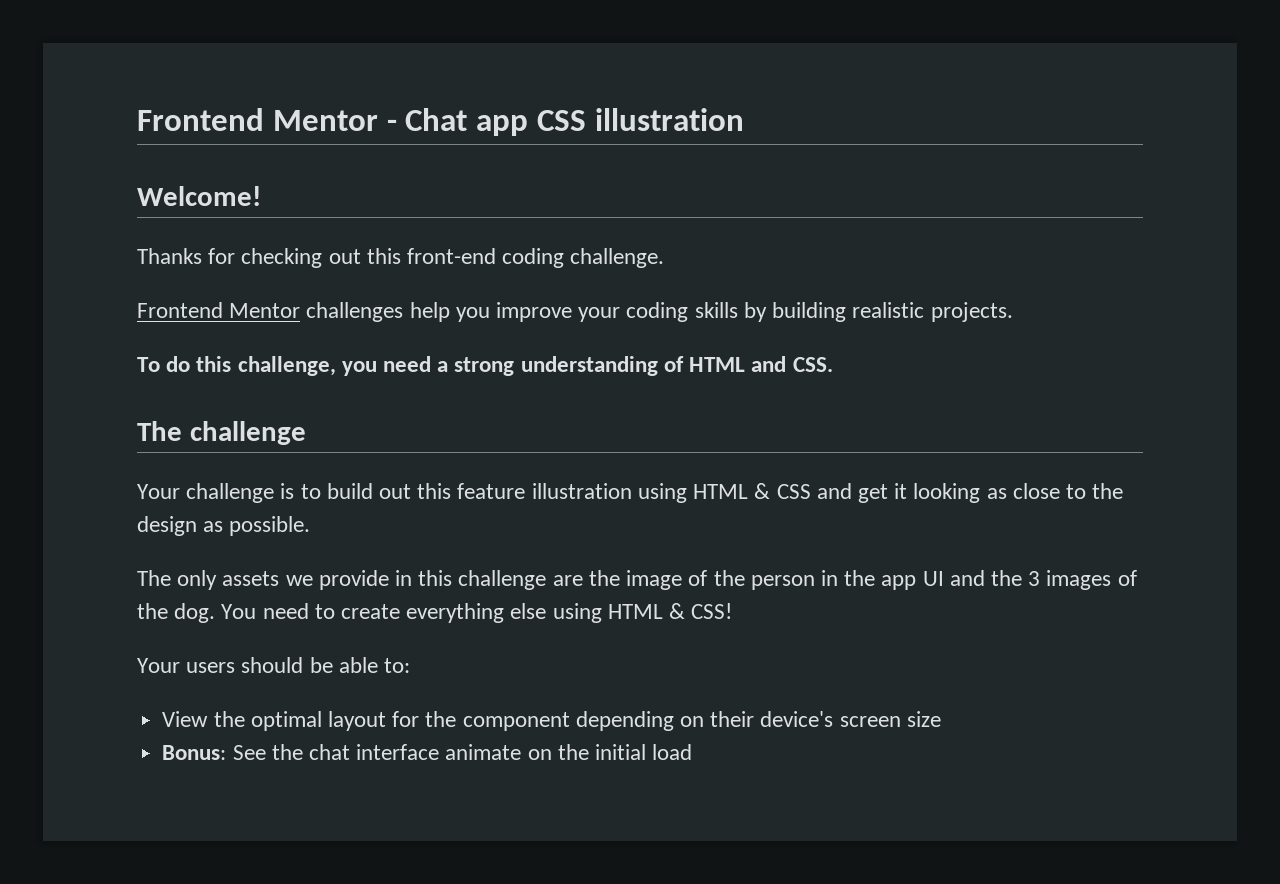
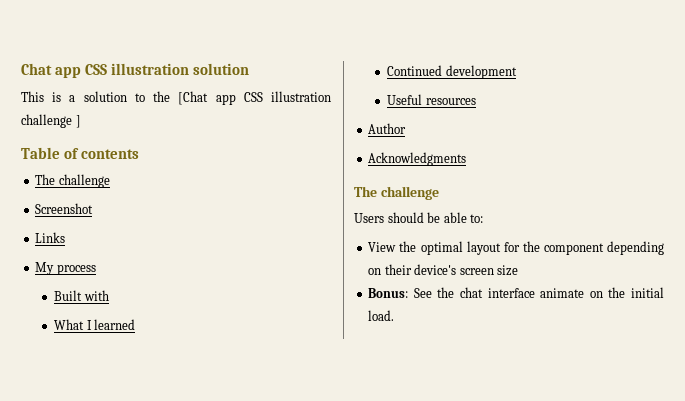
[137,108,397,131] Frontend Mentor - -> (21, 69) none
[137,186,261,206] [137,248,665,268] [137,302,1013,322] [137,356,833,376] [137,421,306,445] [137,483,1124,503] [137,516,311,536] [137,570,1137,590] [137,603,733,623] [137,658,236,673] // Welcome! // Thanks for checking out this front-end coding challenge. // Frontend Mentor challenges help you improve your coding skills by building realistic projects. // To do this challenge, you need a strong understanding of HTML and CSS. // The challenge // Your challenge is to build out this feature illustration using HTML & CSS and get it looking as close to the design as possible. // The only assets we provide in this challenge are the image of the person in the app UI and the 3 images of the dog. You need to create everything else using HTML & CSS! // Your users -> [193,63,250,75] [21,91,332,105] [21,114,81,128] [21,147,139,159] [35,174,110,188] [35,203,94,214] [35,232,66,243] [35,262,96,275] [54,290,109,301] [54,319,136,330] [387,65,517,79] [387,94,476,105] [368,123,407,134] [368,152,467,166] [354,186,439,200] [354,213,384,223] solution // This is a solution to the [Chat app CSS illustration challenge ] // Table of contents // The challenge // Screenshot // Links // My process // Built with // What I learned // Continued development // Useful resources // Author // Acknowledgments // The challenge // Users
[652,744,693,760] load -> [368,310,395,321] load.

